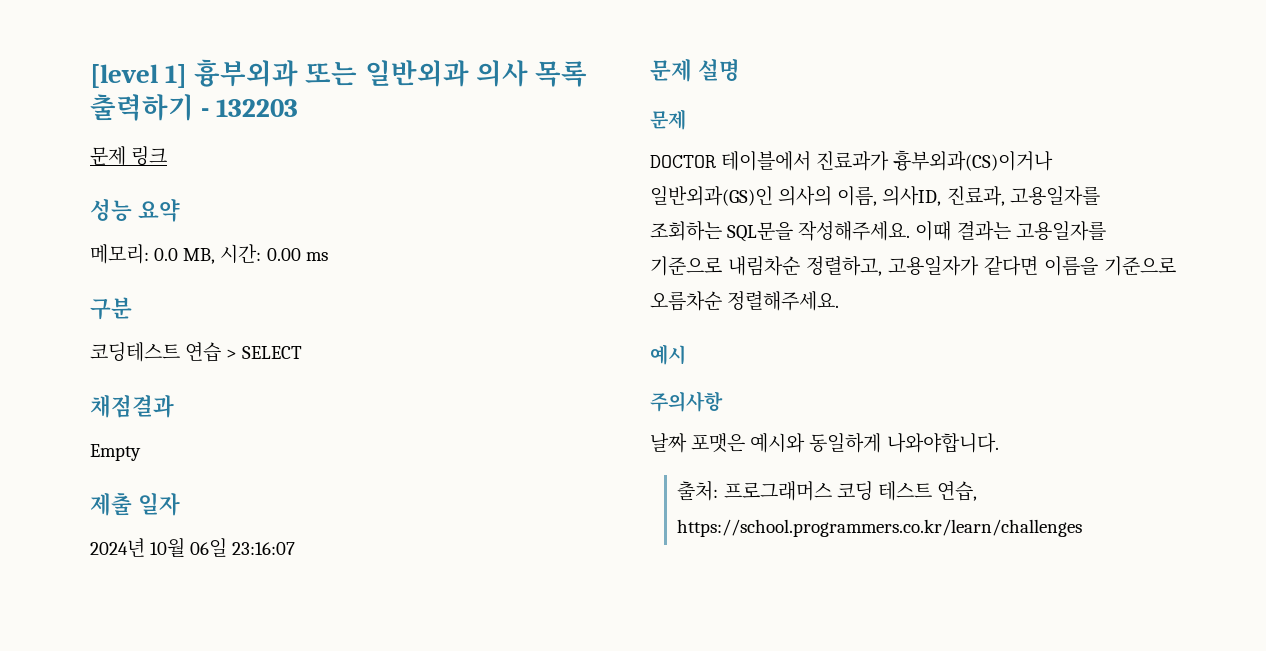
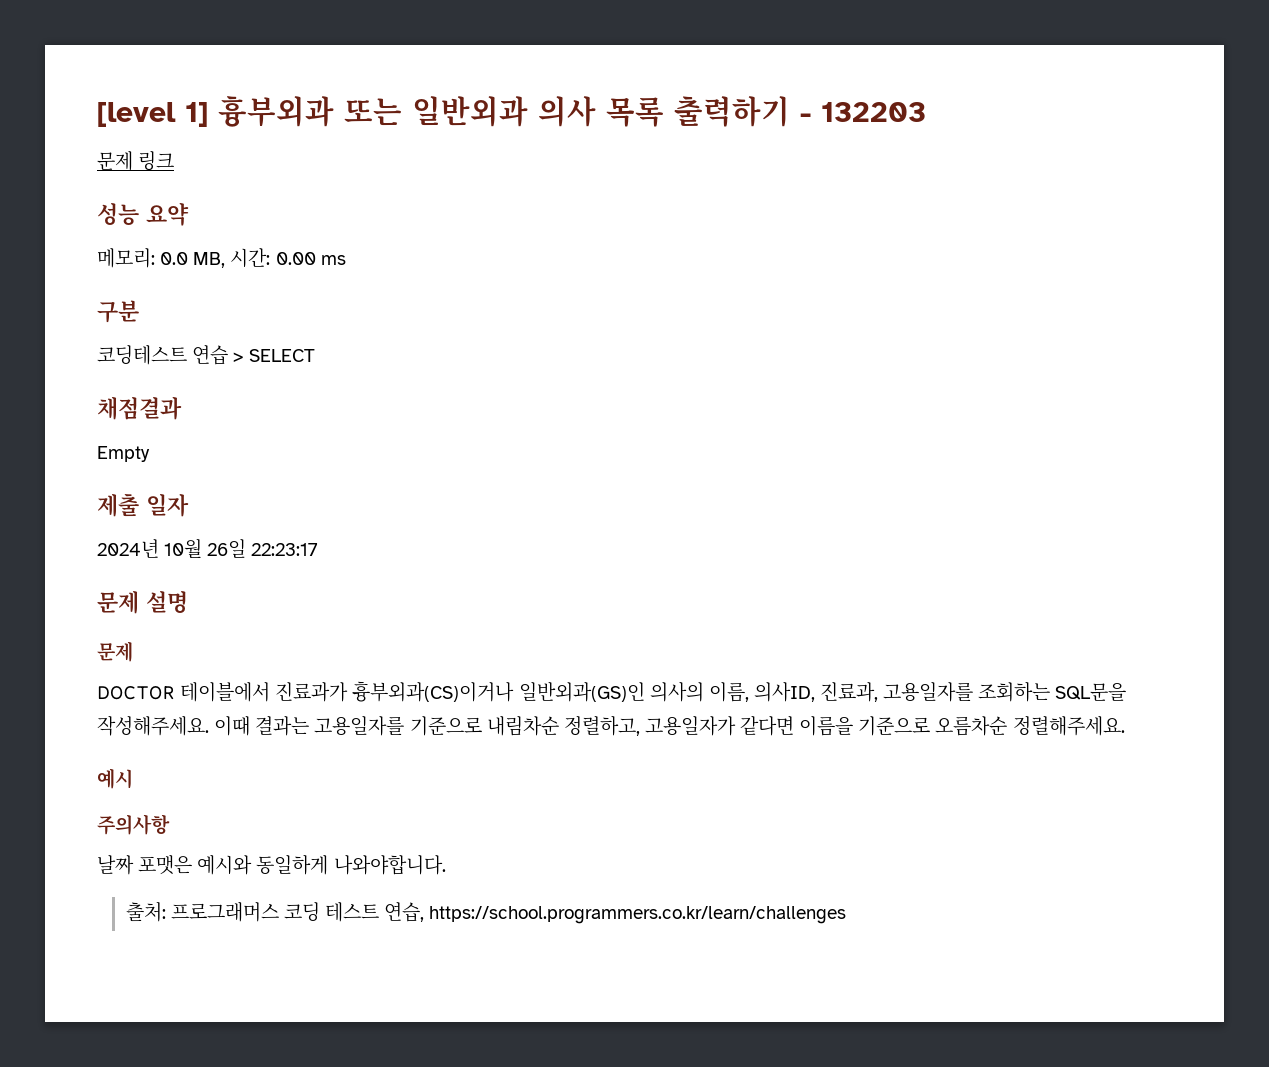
[190,538,296,557] 06일 23:16:07 -> [207,539,319,558] 26일 22:23:17

